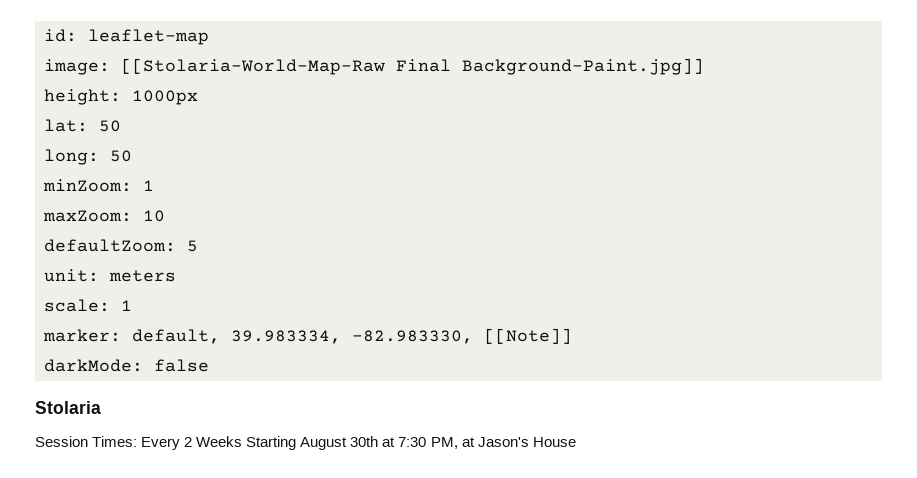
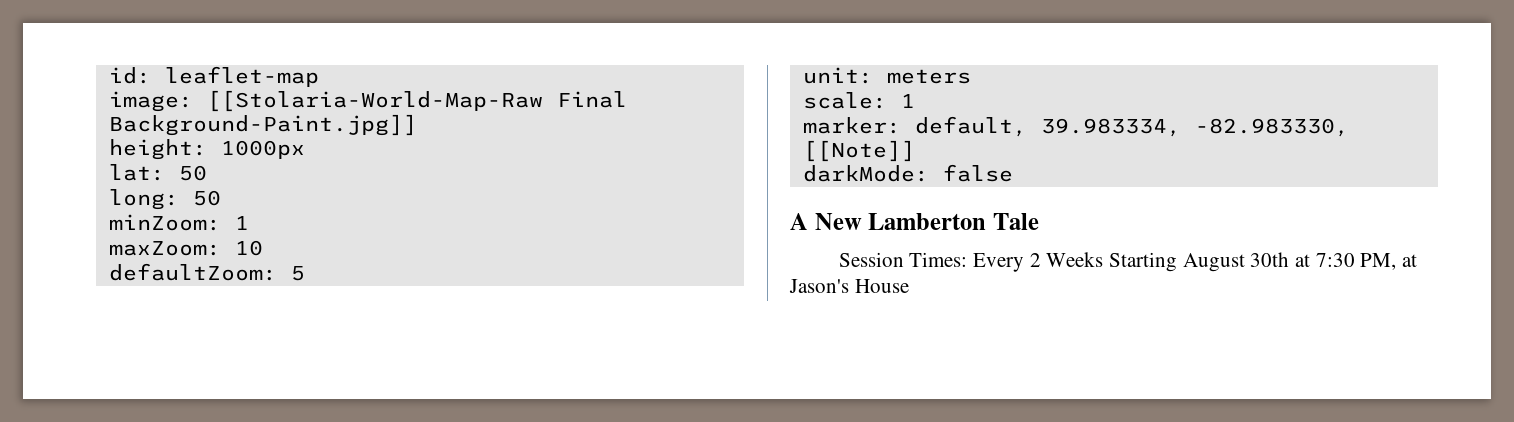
[35,401,101,414] Stolaria -> [790,213,1039,230] A New Lamberton Tale

